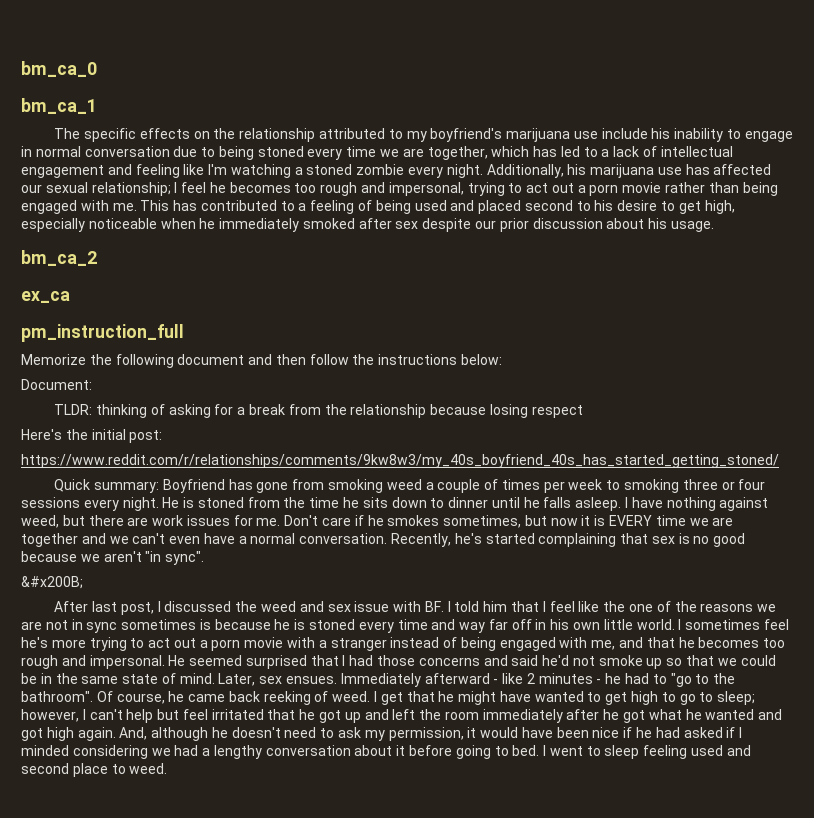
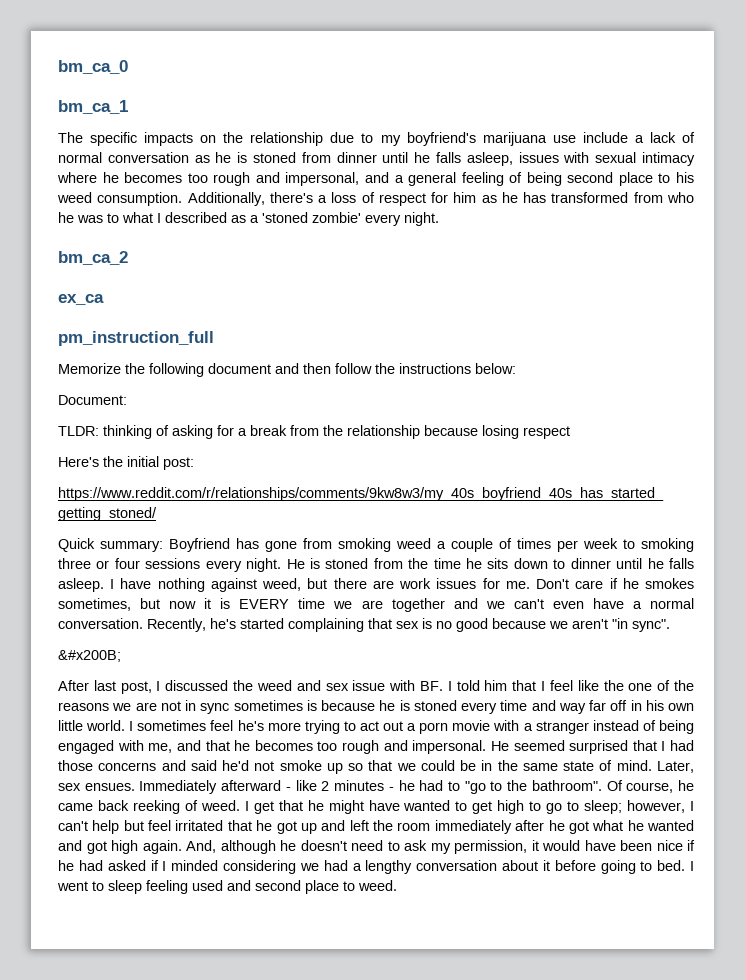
[139,128,190,139] effects -> [144,132,194,146] impacts
[319,128,386,139] attributed -> [330,132,355,143] due
[651,128,793,142] [21,146,733,160] [21,164,772,178] [21,182,207,196] his inability to engage in normal conversation due to being stoned every time we are together, which has led to a lack of intellectual engagement and feeling like I'm watching a stoned zombie every night. Additionally, his marijuana use has affected our sexual relationship; I feel -> [634,132,696,143] [58,152,695,166] [57,172,97,183] a lack of normal conversation as he is stoned from dinner until he falls asleep, issues with sexual intimacy where
[467,182,778,196] [21,200,735,214] [21,218,714,232] trying to act out a porn movie rather than being engaged with me. This has contributed to a feeling of being used and placed second to his desire to get high, especially noticeable when he immediately smoked after sex despite our prior discussion about his usage. -> [364,172,694,186] [57,192,694,206] [58,212,439,226] and a general feeling of being second place to his weed consumption. Additionally, there's a loss of respect for him as he has transformed from who he was to what I described as a 'stoned zombie' every night.

